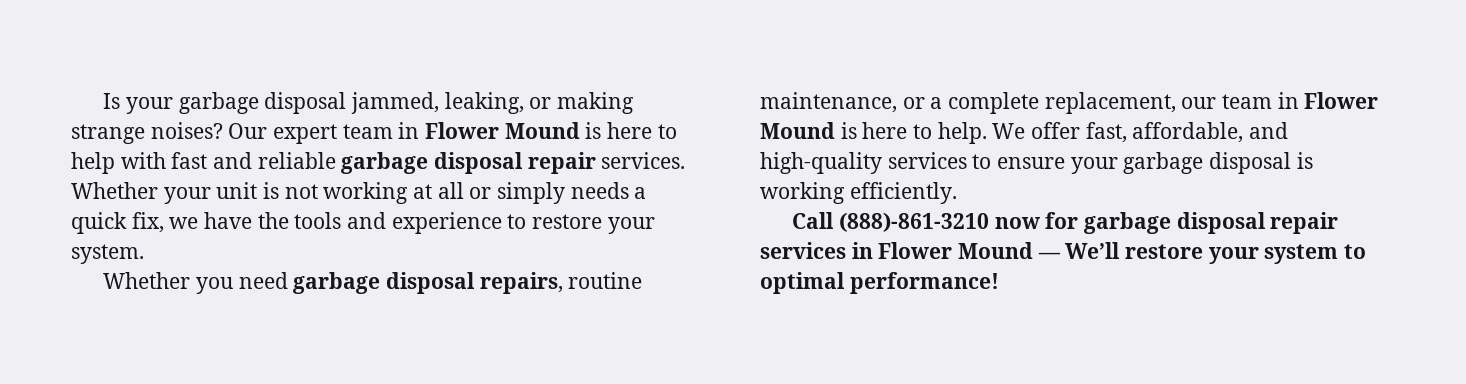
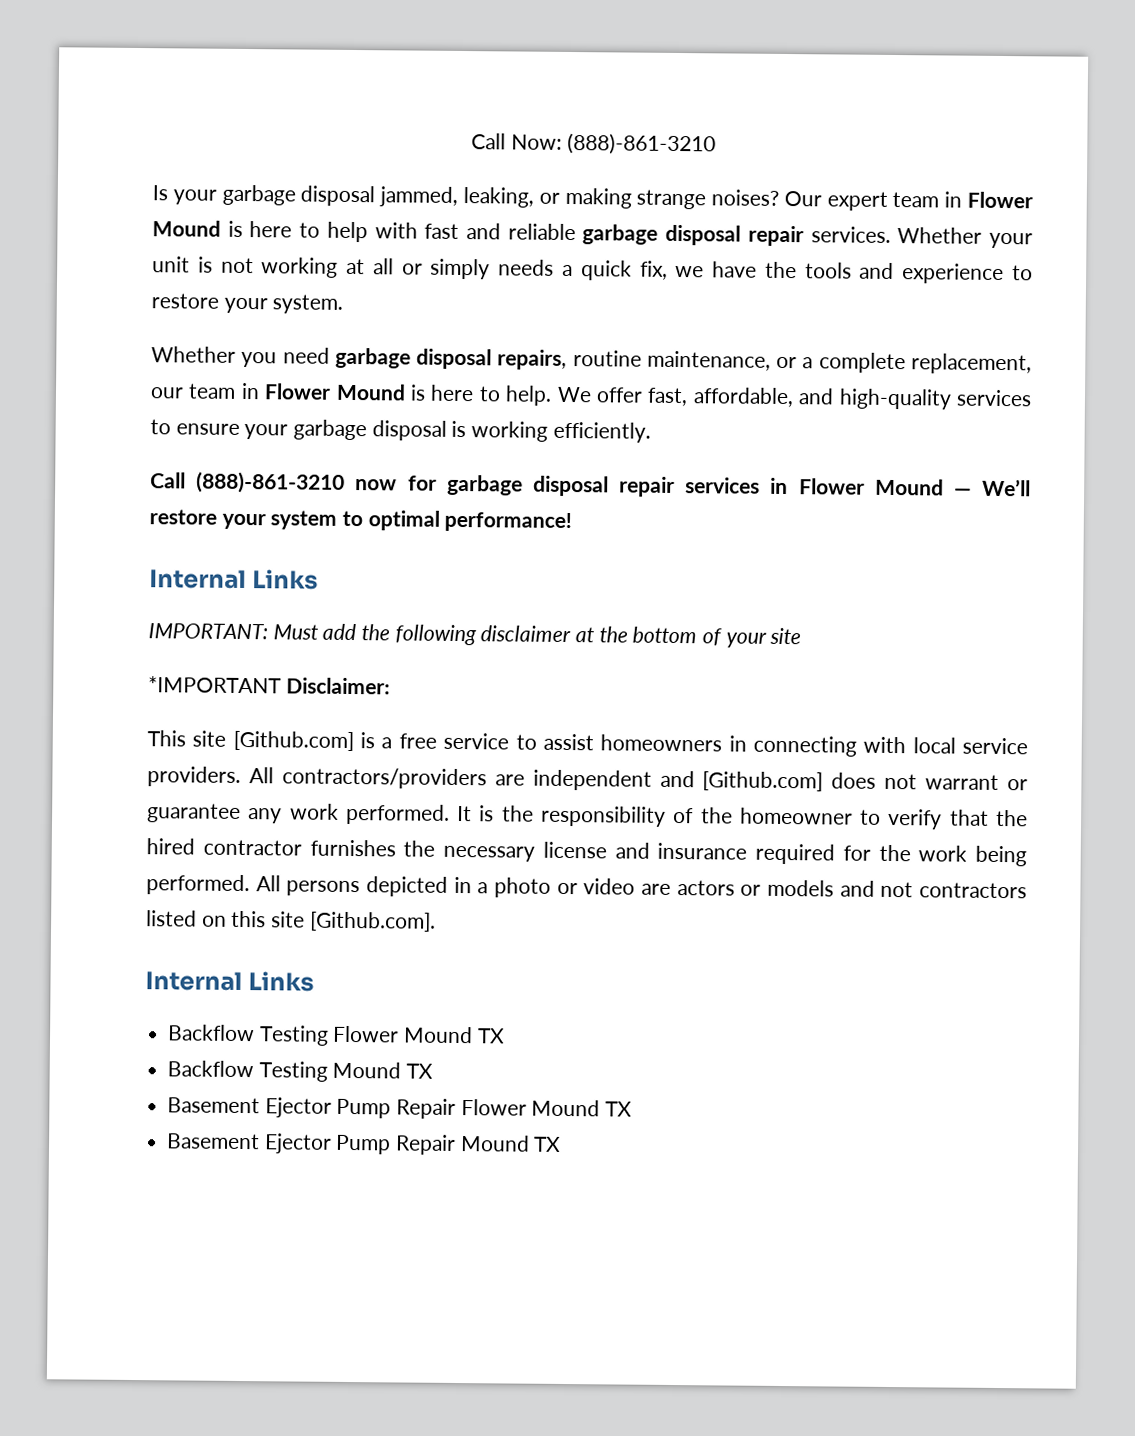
(103, 101) none -> [471,132,716,156] Call Now: (888)-861-3210 //
(999, 283) none -> [149,569,319,590] [148,623,802,648] [148,676,390,695] [147,730,1029,757] [147,766,1028,792] [147,803,1029,830] [146,838,1027,867] [146,874,1027,899] [146,910,436,932] [145,971,315,992] [168,1024,505,1046] [167,1060,434,1082] [167,1097,633,1119] [167,1133,562,1155] // Internal Links // IMPORTANT: Must add the following disclaimer at the bottom of your site // *IMPORTANT Disclaimer: // This site [Github.com] is a free service to assist homeowners in connecting with local service providers. All contractors/providers are independent and [Github.com] does not warrant or guarantee any work performed. It is the responsibility of the homeowner to verify that the hired contractor furnishes the necessary license and insurance required for the work being performed. All persons depicted in a photo or video are actors or models and not contractors listed on this site [Github.com]. // Internal Links // Backflow Testing Flower Mound TX // Backflow Testing Mound TX // Basement Ejector Pump Repair Flower Mound TX // Basement Ejector Pump Repair Mound TX

